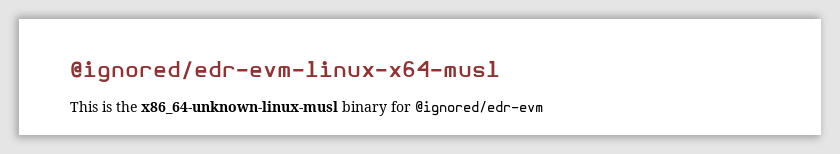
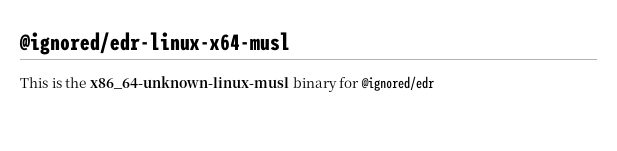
[70,61,500,82] @ignored/edr-evm-linux-x64-musl -> [19,32,290,55] @ignored/edr-linux-x64-musl
[415,101,543,116] @ignored/edr-evm -> [360,76,434,91] @ignored/edr

